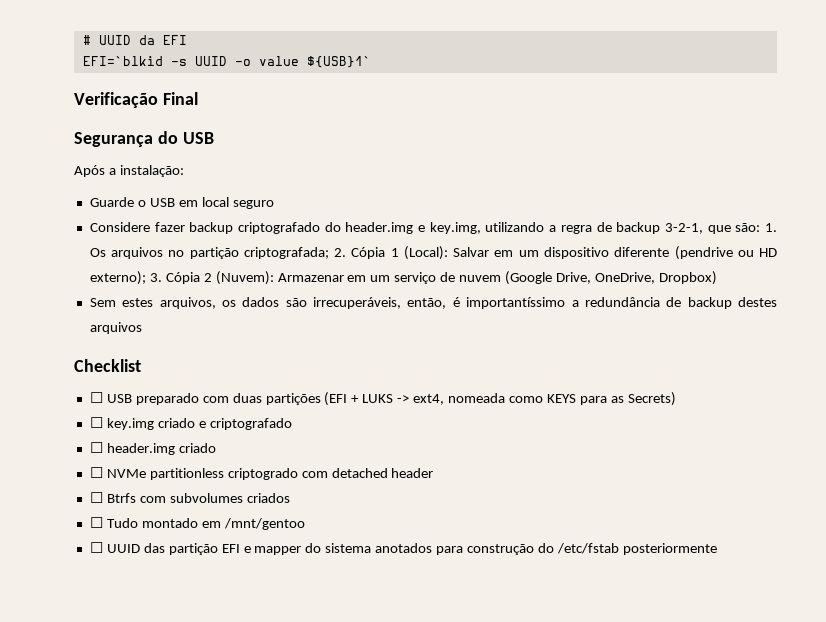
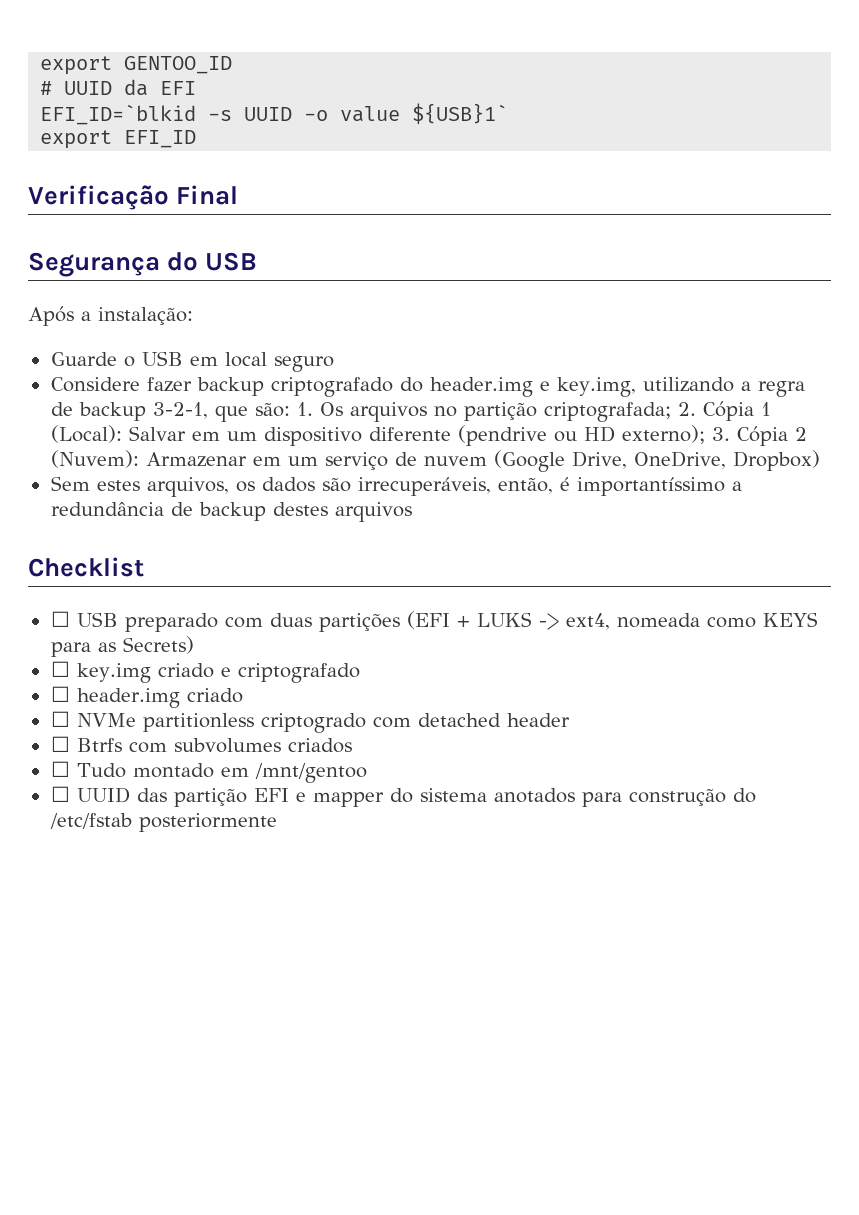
(82, 40) none -> [40,56,233,75] export GENTOO_ID //
[82,56,163,66] EFI=`blkid -> [40,104,197,125] EFI_ID=`blkid
(371, 62) none -> [40,130,197,149] // export EFI_ID

